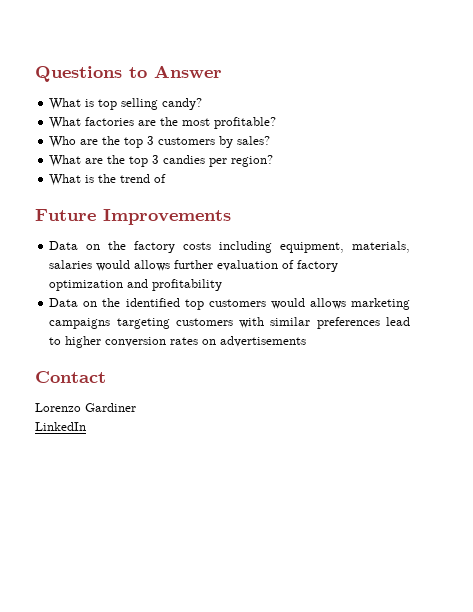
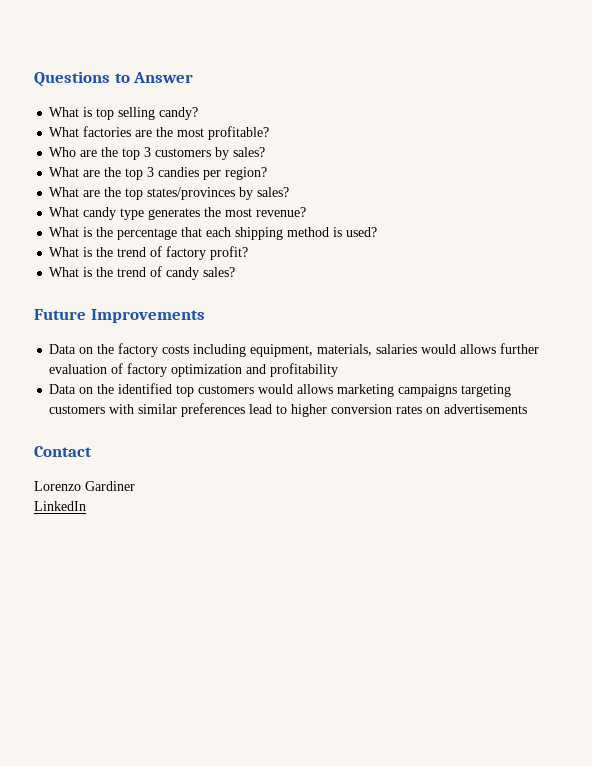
[49,174,167,186] // What is the trend of -> [49,187,290,200] [49,207,307,220] [49,227,378,240] [49,246,249,260] [49,266,236,280] // What are the top states/provinces by sales? // What candy type generates the most revenue? // What is the percentage that each shipping method is used? // What is the trend of factory profit? // What is the trend of candy sales?

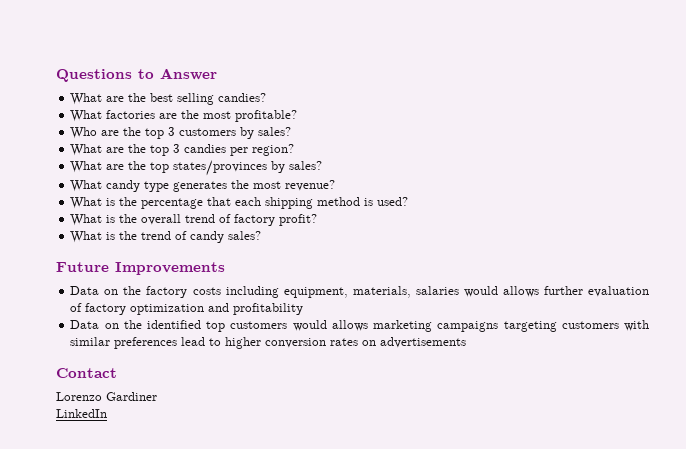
[83,107,199,120] is top selling candy? -> [106,93,267,105] are the best selling candies?
(114, 252) none -> [141,214,182,225] overall

